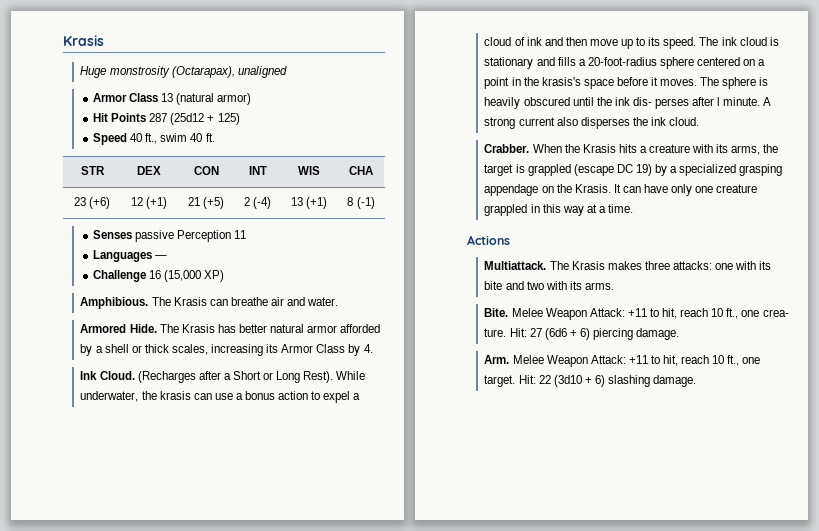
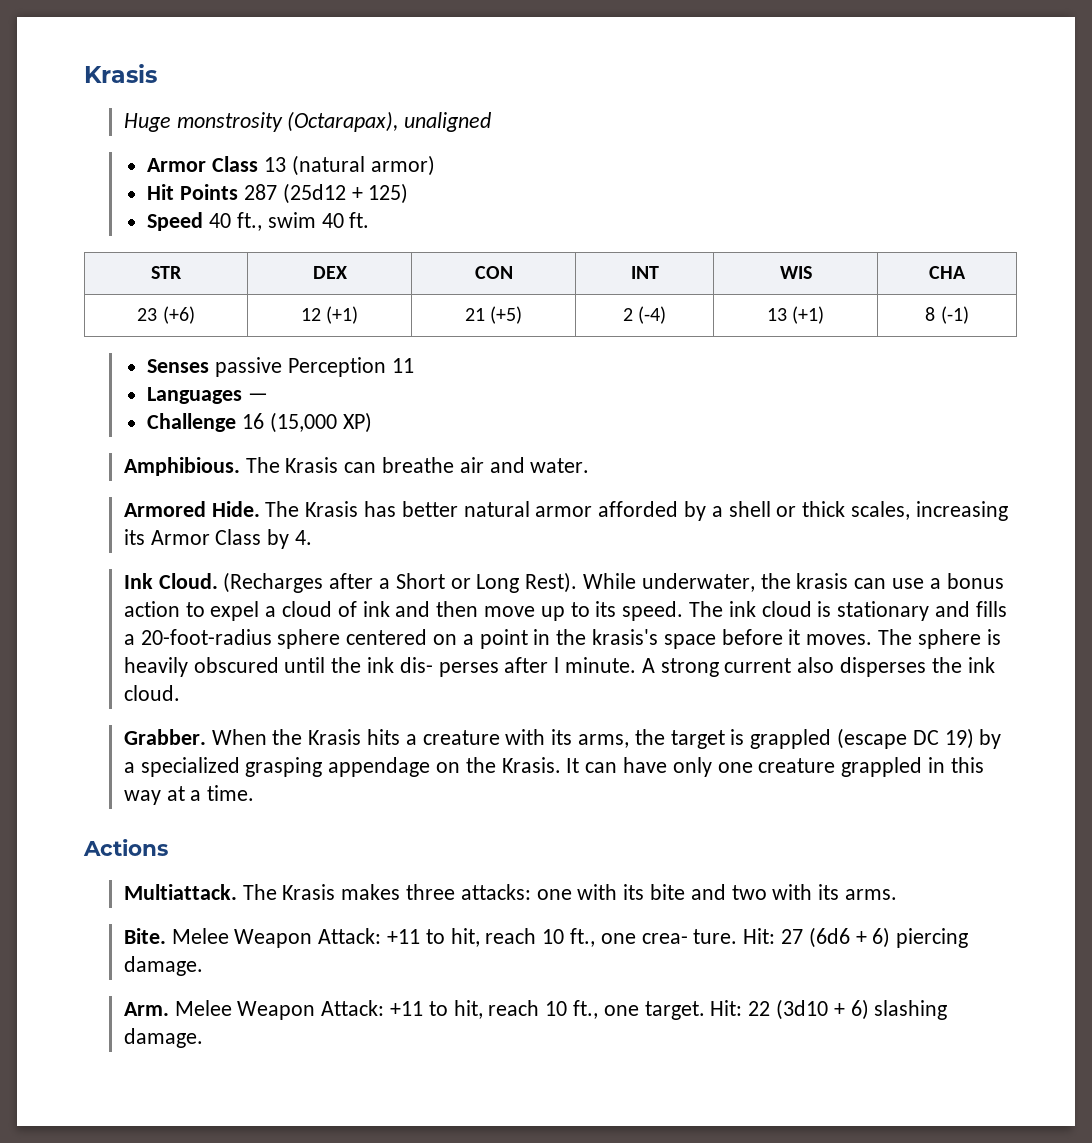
[484,144,530,153] Crabber. -> [123,729,206,745] Grabber.

